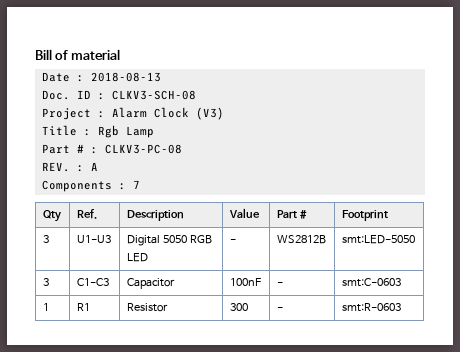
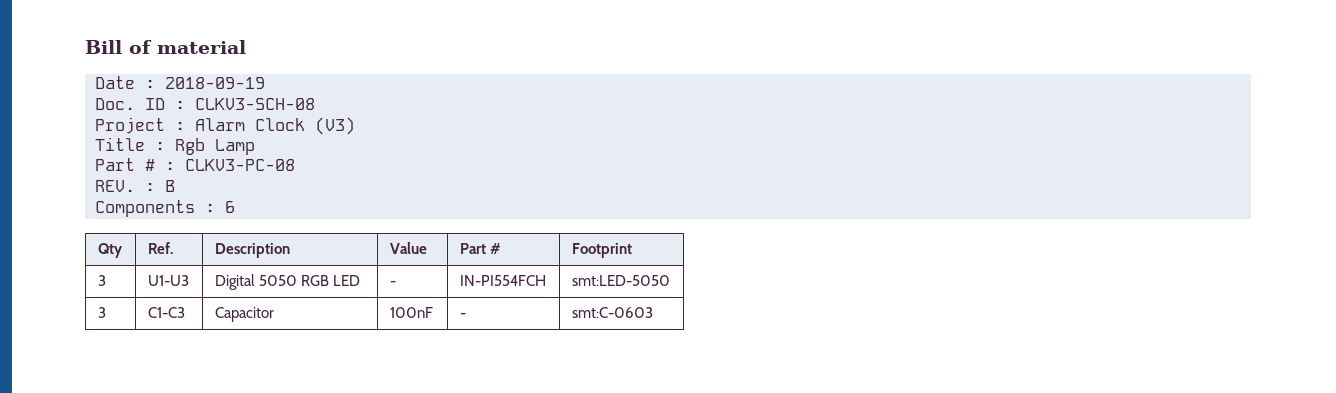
[90,72,161,82] 2018-08-13 -> [164,77,265,89] 2018-09-19
[90,162,98,171] A -> [164,180,175,192] B
[132,180,140,189] 7 -> [224,201,235,213] 6
[276,235,326,244] WS2812B -> [459,275,546,286] IN-PI554FCH
[42,303,49,311] [76,303,90,311] [126,303,168,312] [229,303,248,311] [276,307,283,311] [341,303,401,312] // 1 | R1 | Resistor | 300 | - | smt:R-0603 -> (653, 312) none

